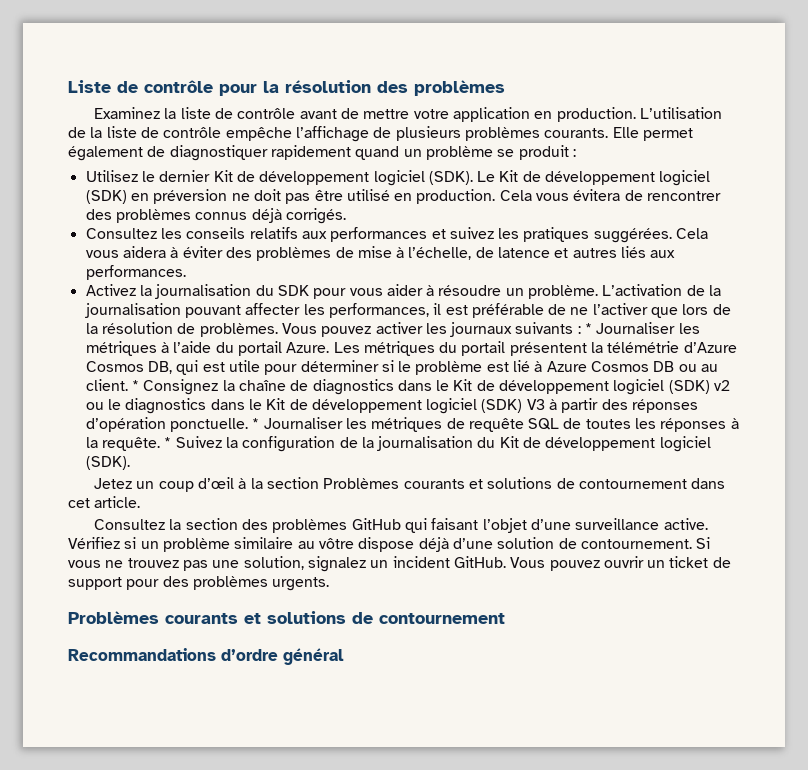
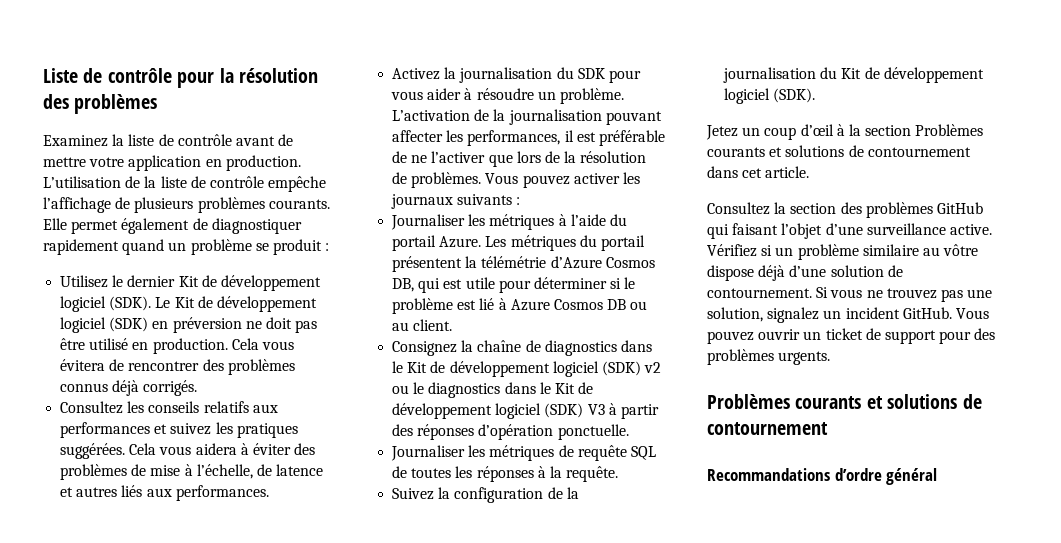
[585,323,593,334] * -> (521, 201) //
[131,380,139,391] * -> (453, 325) //
[252,418,260,429] * -> (629, 432) //
[164,437,172,448] * -> (619, 474) //

